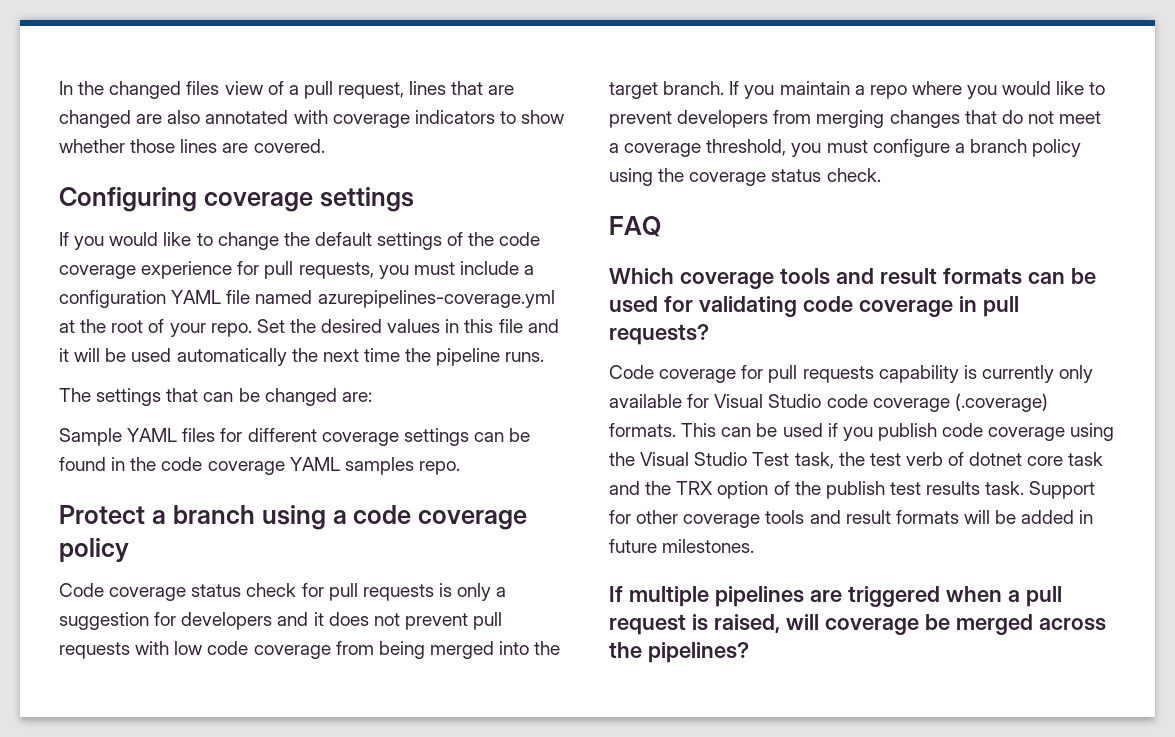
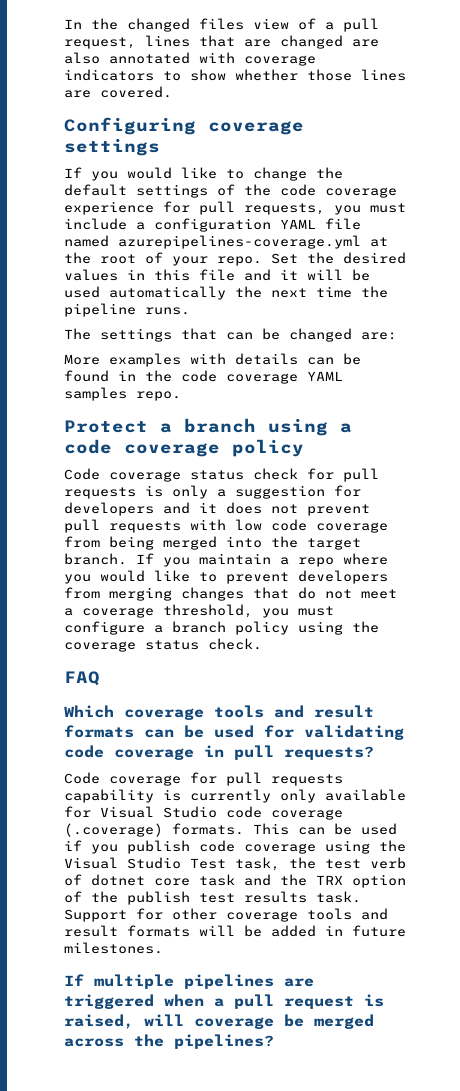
[59,428,469,446] Sample YAML files for different coverage settings -> [64,353,298,367] More examples with details

